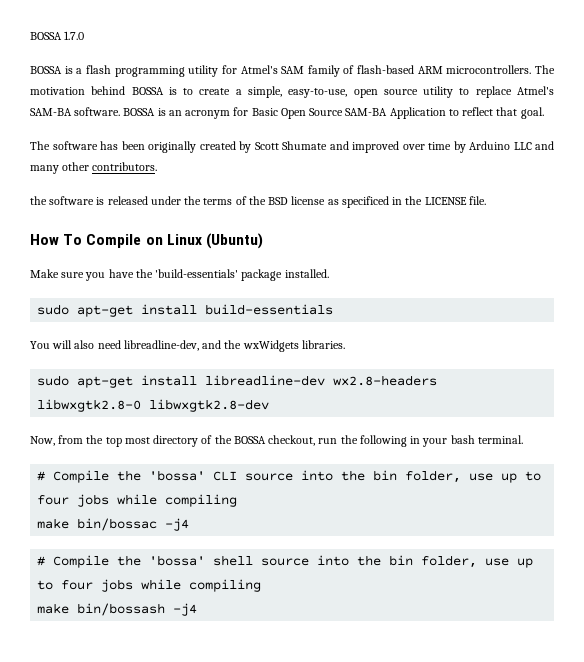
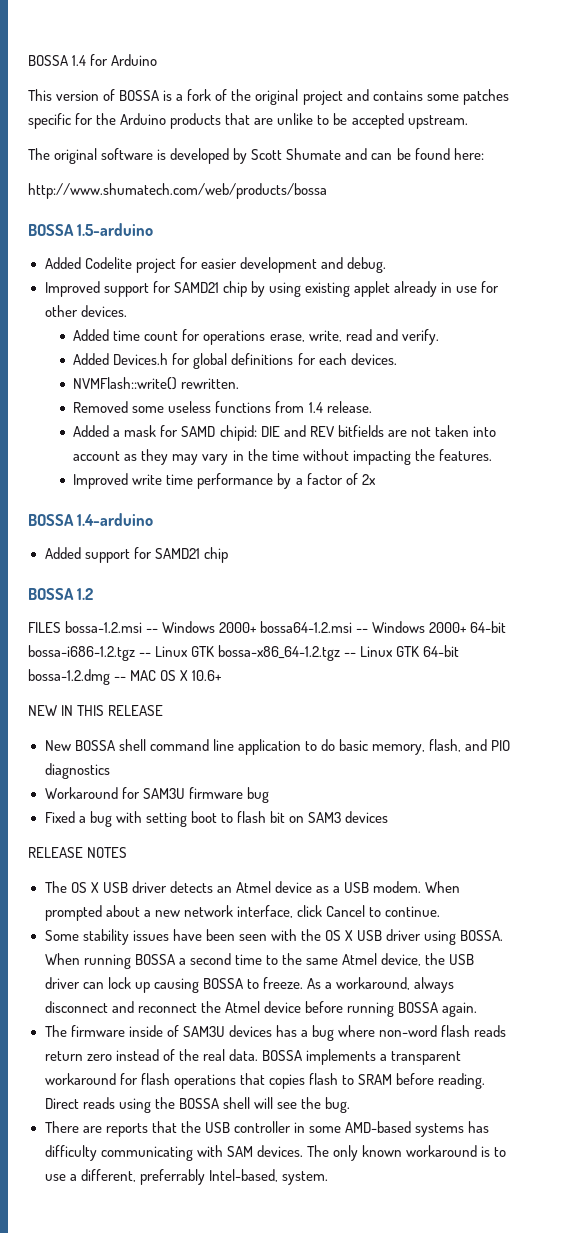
[30,31,85,40] [30,65,556,77] [30,86,554,98] [30,107,544,119] [30,141,554,153] [30,162,158,174] [30,196,486,208] [30,233,263,249] [30,269,329,281] [37,304,334,317] [30,340,345,352] [37,375,438,388] [37,399,270,412] [30,435,523,447] [37,470,542,483] [37,494,238,507] [37,518,190,531] [37,555,534,568] [37,579,262,592] [37,603,198,616] BOSSA 1.7.0 // BOSSA is a flash programming utility for Atmel's SAM family of flash-based ARM microcontrollers. The motivation behind BOSSA is to create a simple, easy-to-use, open source utility to replace Atmel's SAM-BA software. BOSSA is an acronym for Basic Open Source SAM-BA Application to reflect that goal. // The software has been originally created by Scott Shumate and improved over time by Arduino LLC and many other contributors. // the software is released under the terms of the BSD license as specificed in the LICENSE file. // How To Compile on Linux (Ubuntu) // Make sure you have the 'build-essentials' package installed. // sudo apt-get install build-essentials // You will also need libreadline-dev, and the wxWidgets libraries. // sudo apt-get install libreadline-dev wx2.8-headers libwxgtk2.8-0 libwxgtk2.8-dev // Now, from the top most directory of the BOSSA checkout, run the following in your bash terminal. // # Compile the 'bossa' CLI source into the bin folder, use up to four jobs while compiling // make bin/bossac -j4 // # Compile the 'bossa' shell source into the bin folder, use up to four jobs while compiling // make bin/bossash -j4 -> [28,54,158,66] [28,89,509,105] [28,113,468,129] [28,148,484,164] [28,183,327,199] [28,223,154,236] [44,257,386,273] [44,281,500,297] [44,305,127,317] [73,329,439,345] [73,353,397,369] [73,377,240,390] [73,401,372,413] [73,425,496,441] [73,449,492,465] [73,473,376,489] [28,513,154,526] [44,547,228,563] [28,588,94,600] [28,621,507,633] [28,645,460,661] [28,669,223,685] [28,705,164,716] [44,739,511,755] [44,763,110,779] [44,787,269,803] [44,811,389,827] [28,847,128,858] [44,881,461,893] [44,905,440,921] [44,929,504,945] [44,953,475,969] [44,977,455,993] [44,1001,477,1017] [44,1025,507,1041] [44,1049,462,1065] [44,1073,486,1089] [44,1097,350,1113] [44,1121,490,1137] [44,1145,507,1161] [44,1169,328,1185] BOSSA 1.4 for Arduino // This version of BOSSA is a fork of the original project and contains some patches specific for the Arduino products that are unlike to be accepted upstream. // The original software is developed by Scott Shumate and can be found here: // http://www.shumatech.com/web/products/bossa // BOSSA 1.5-arduino // Added Codelite project for easier development and debug. // Improved support for SAMD21 chip by using existing applet already in use for other devices. // Added time count for operations erase, write, read and verify. // Added Devices.h for global definitions for each devices. // NVMFlash::write() rewritten. // Removed some useless functions from 1.4 release. // Added a mask for SAMD chipid: DIE and REV bitfields are not taken into account as they may vary in the time without impacting the features. // Improved write time performance by a factor of 2x // BOSSA 1.4-arduino // Added support for SAMD21 chip // BOSSA 1.2 // FILES bossa-1.2.msi -- Windows 2000+ bossa64-1.2.msi -- Windows 2000+ 64-bit bossa-i686-1.2.tgz -- Linux GTK bossa-x86_64-1.2.tgz -- Linux GTK 64-bit bossa-1.2.dmg -- MAC OS X 10.6+ // NEW IN THIS RELEASE // New BOSSA shell command line application to do basic memory, flash, and PIO diagnostics // Workaround for SAM3U firmware bug // Fixed a bug with setting boot to flash bit on SAM3 devices // RELEASE NOTES // The OS X USB driver detects an Atmel device as a USB modem. When prompted about a new network interface, click Cancel to continue. // Some stability issues have been seen with the OS X USB driver using BOSSA. When running BOSSA a second time to the same Atmel device, the USB driver can lock up causing BOSSA to freeze. As a workaround, always disconnect and reconnect the Atmel device before running BOSSA again. // The firmware inside of SAM3U devices has a bug where non-word flash reads return zero instead of the real data. BOSSA implements a transparent workaround for flash operations that copies flash to SRAM before reading. Direct reads using the BOSSA shell will see the bug. // There are reports that the USB controller in some AMD-based systems has difficulty communicating with SAM devices. The only known workaround is to use a different, preferrably Intel-based, system.

